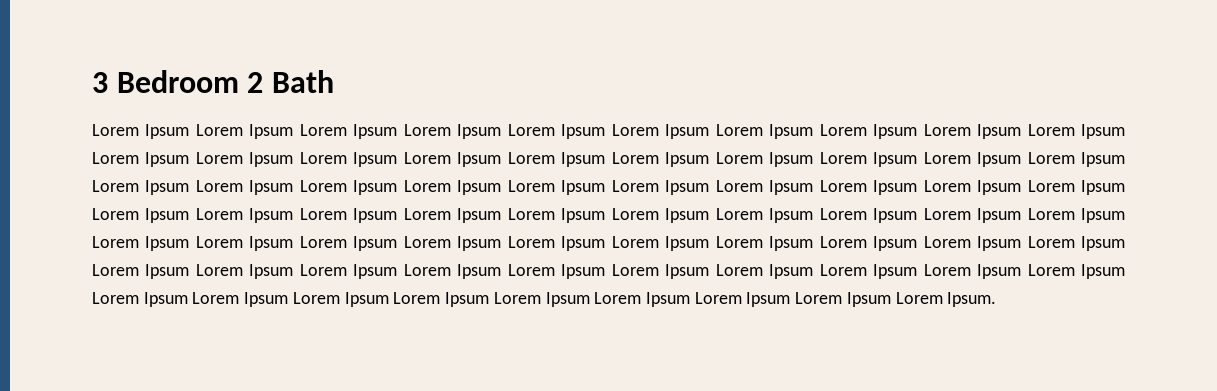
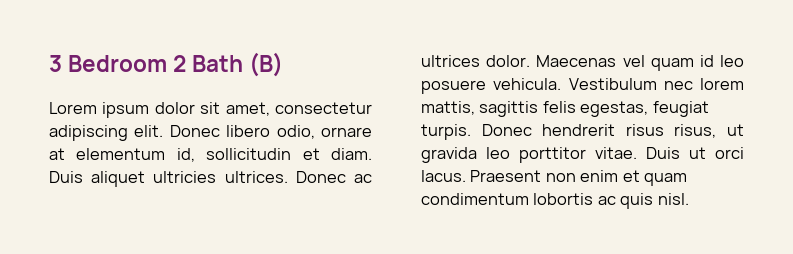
[92,124,1126,139] [92,152,1126,167] [92,180,1126,195] [92,208,1126,223] [92,236,1126,251] [92,264,1126,279] [92,292,997,307] // Lorem Ipsum Lorem Ipsum Lorem Ipsum Lorem Ipsum Lorem Ipsum Lorem Ipsum Lorem Ipsum Lorem Ipsum Lorem Ipsum Lorem Ipsum Lorem Ipsum Lorem Ipsum Lorem Ipsum Lorem Ipsum Lorem Ipsum Lorem Ipsum Lorem Ipsum Lorem Ipsum Lorem Ipsum Lorem Ipsum Lorem Ipsum Lorem Ipsum Lorem Ipsum Lorem Ipsum Lorem Ipsum Lorem Ipsum Lorem Ipsum Lorem Ipsum Lorem Ipsum Lorem Ipsum Lorem Ipsum Lorem Ipsum Lorem Ipsum Lorem Ipsum Lorem Ipsum Lorem Ipsum Lorem Ipsum Lorem Ipsum Lorem Ipsum Lorem Ipsum Lorem Ipsum Lorem Ipsum Lorem Ipsum Lorem Ipsum Lorem Ipsum Lorem Ipsum Lorem Ipsum Lorem Ipsum Lorem Ipsum Lorem Ipsum Lorem Ipsum Lorem Ipsum Lorem Ipsum Lorem Ipsum Lorem Ipsum Lorem Ipsum Lorem Ipsum Lorem Ipsum Lorem Ipsum Lorem Ipsum Lorem Ipsum Lorem Ipsum Lorem Ipsum Lorem Ipsum Lorem Ipsum Lorem Ipsum Lorem Ipsum Lorem Ipsum Lorem Ipsum. -> [249,52,284,77] [49,102,372,118] [49,125,372,141] [49,148,372,162] [49,171,373,187] [421,55,744,71] [421,78,744,94] [421,101,709,117] [421,124,744,140] [421,147,744,163] [421,170,688,186] [421,193,689,209] (B) // Lorem ipsum dolor sit amet, consectetur adipiscing elit. Donec libero odio, ornare at elementum id, sollicitudin et diam. Duis aliquet ultricies ultrices. Donec ac ultrices dolor. Maecenas vel quam id leo posuere vehicula. Vestibulum nec lorem mattis, sagittis felis egestas, feugiat turpis. Donec hendrerit risus risus, ut gravida leo porttitor vitae. Duis ut orci lacus. Praesent non enim et quam condimentum lobortis ac quis nisl.

